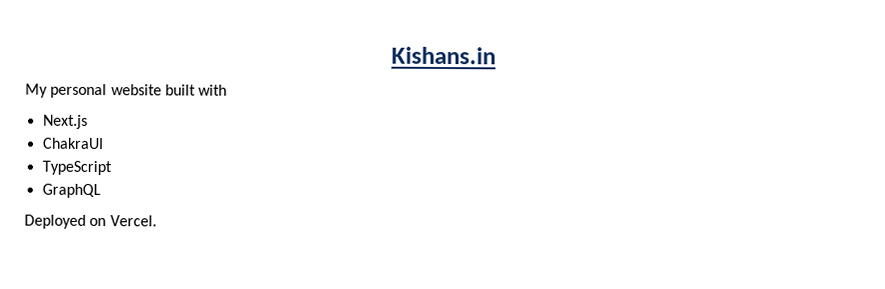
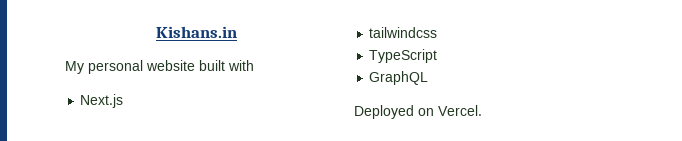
[41,137,104,150] ChakraUI -> [369,27,438,38] tailwindcss

